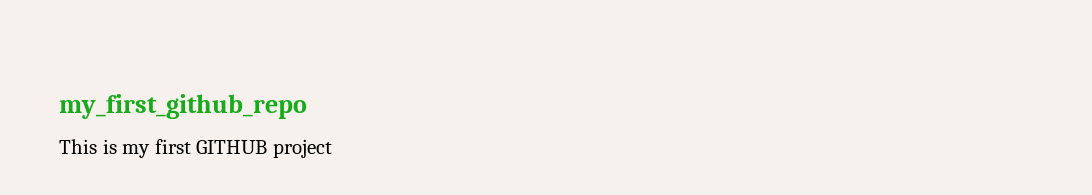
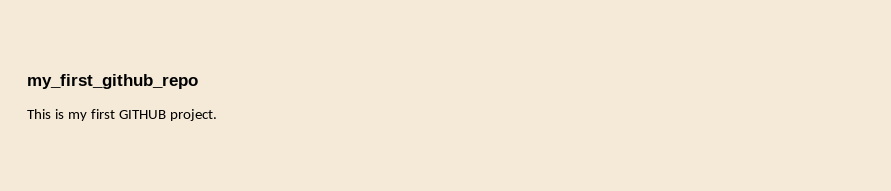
[272,139,332,158] project -> [169,109,217,121] project.

